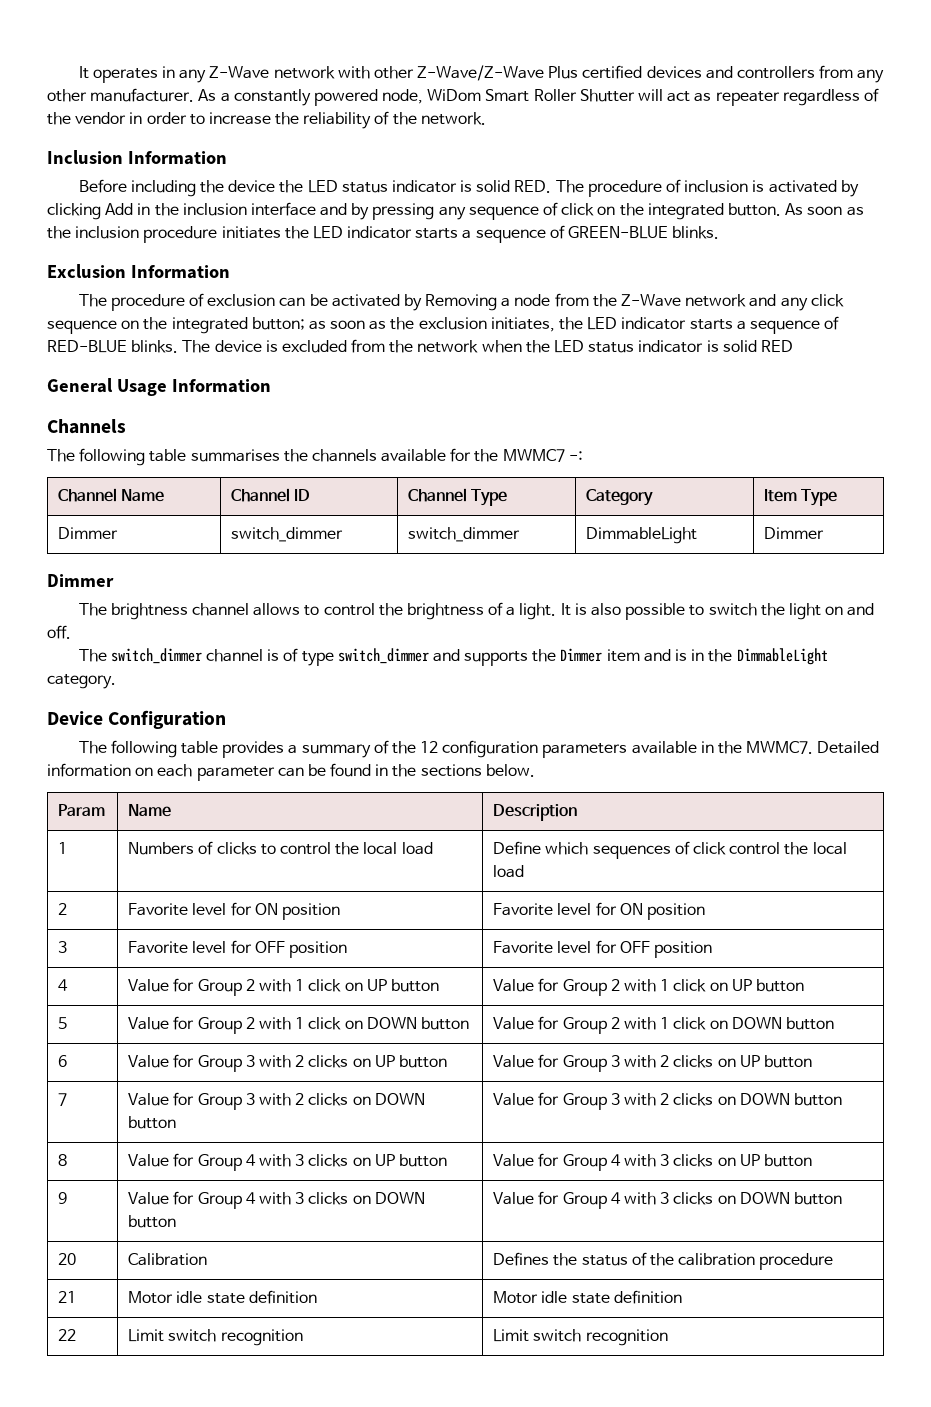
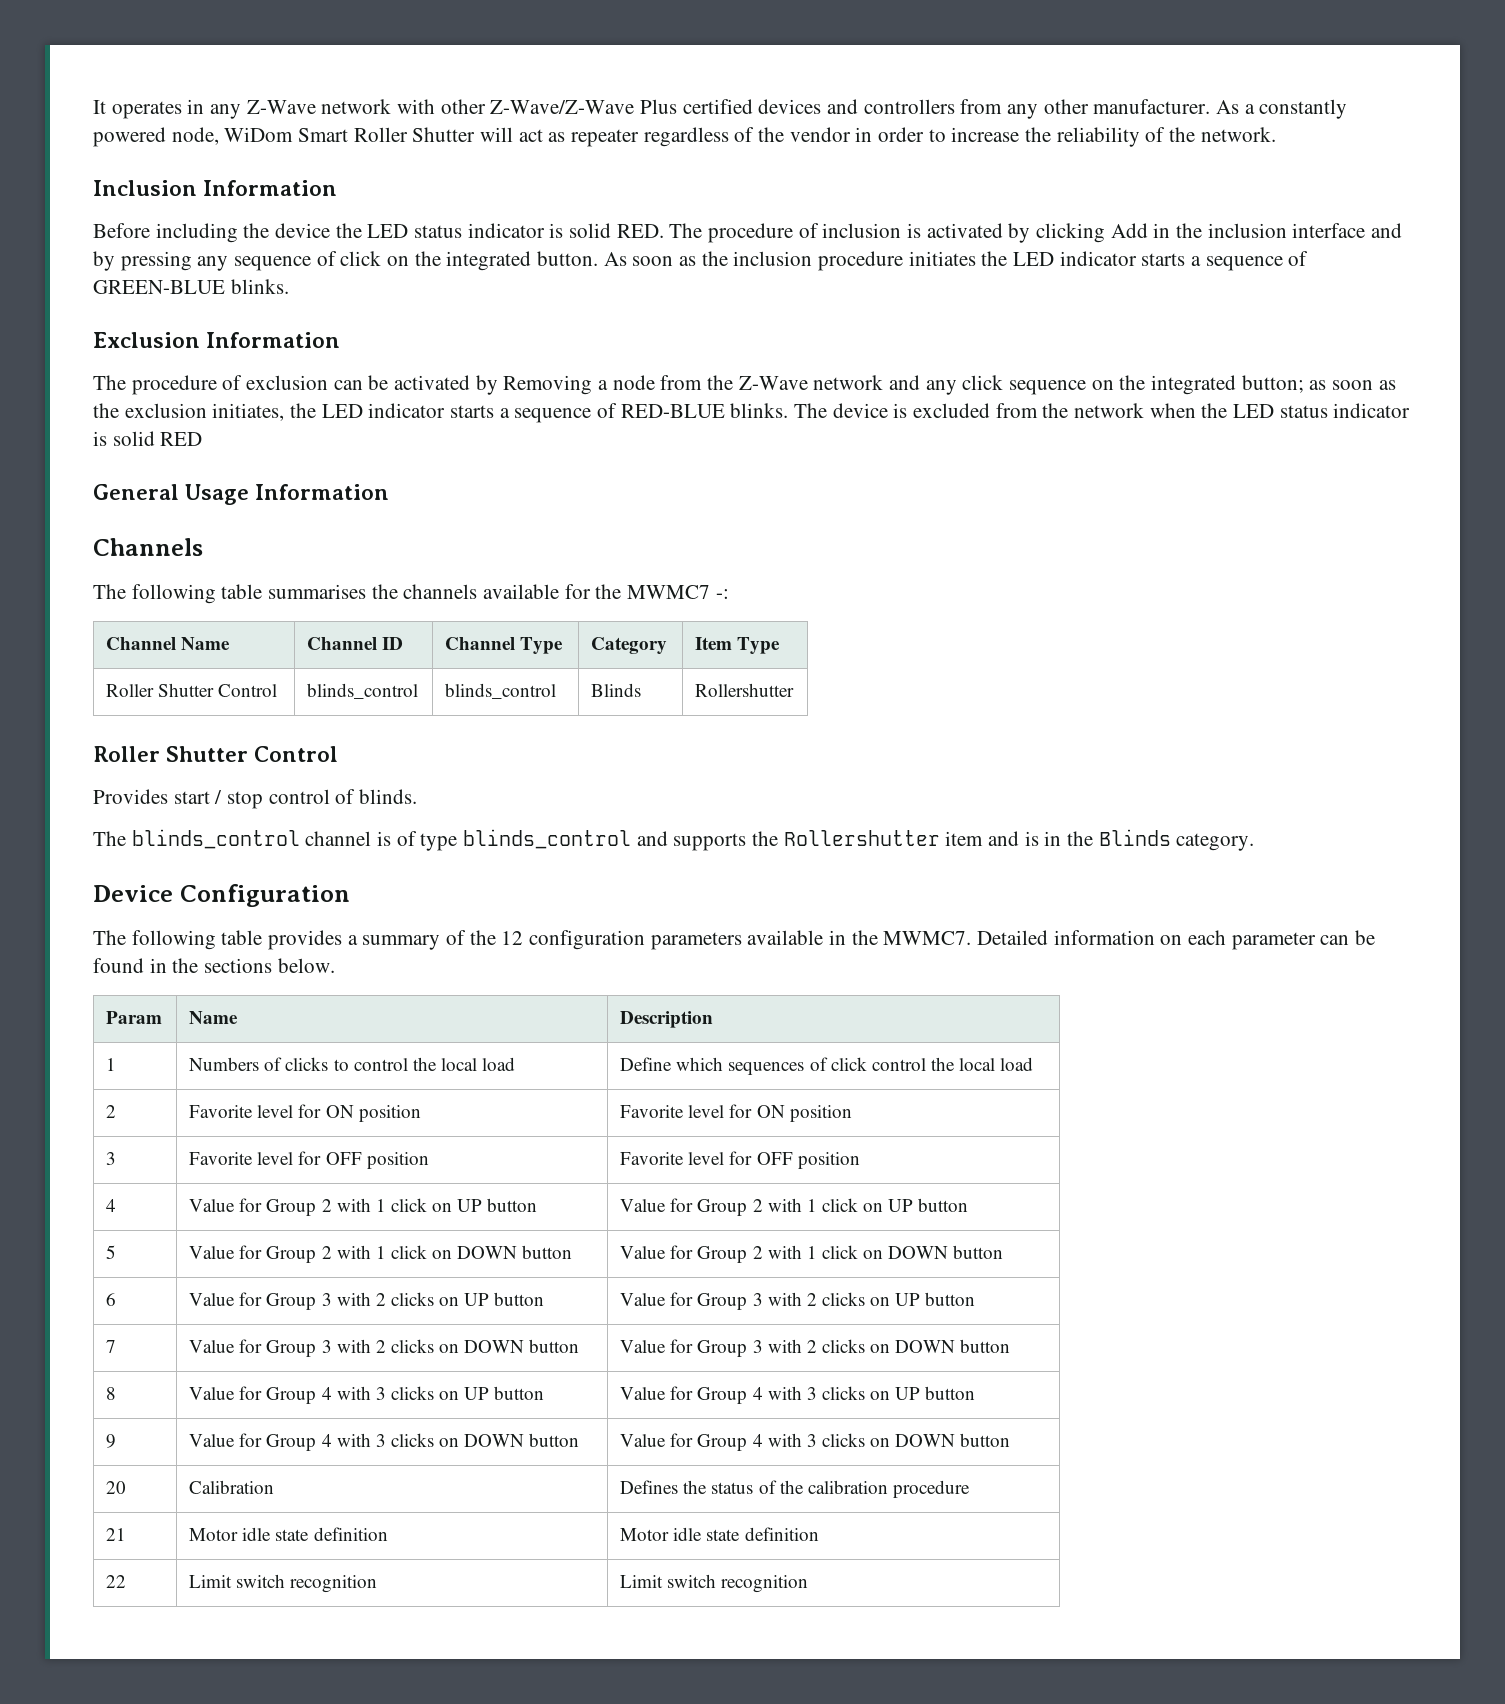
[58,527,119,539] [231,527,344,542] [408,527,521,542] [586,527,698,544] [764,527,825,539] [47,574,114,587] [78,602,875,620] [47,625,71,639] [78,648,202,664] Dimmer | switch_dimmer | switch_dimmer | DimmableLight | Dimmer // Dimmer // The brightness channel allows to control the brightness of a light. It is also possible to switch the light on and off. // The switch_dimmer -> [106,683,278,697] [307,683,419,699] [445,683,557,699] [591,683,642,697] [695,683,795,697] [93,746,339,762] [93,789,418,809] [93,829,300,849] Roller Shutter Control | blinds_control | blinds_control | Blinds | Rollershutter // Roller Shutter Control // Provides start / stop control of blinds. // The blinds_control
[337,648,429,664] switch_dimmer -> [463,829,632,849] blinds_control
[560,648,603,662] Dimmer -> [783,830,940,846] Rollershutter
[736,648,828,665] DimmableLight -> [1098,829,1171,846] Blinds

